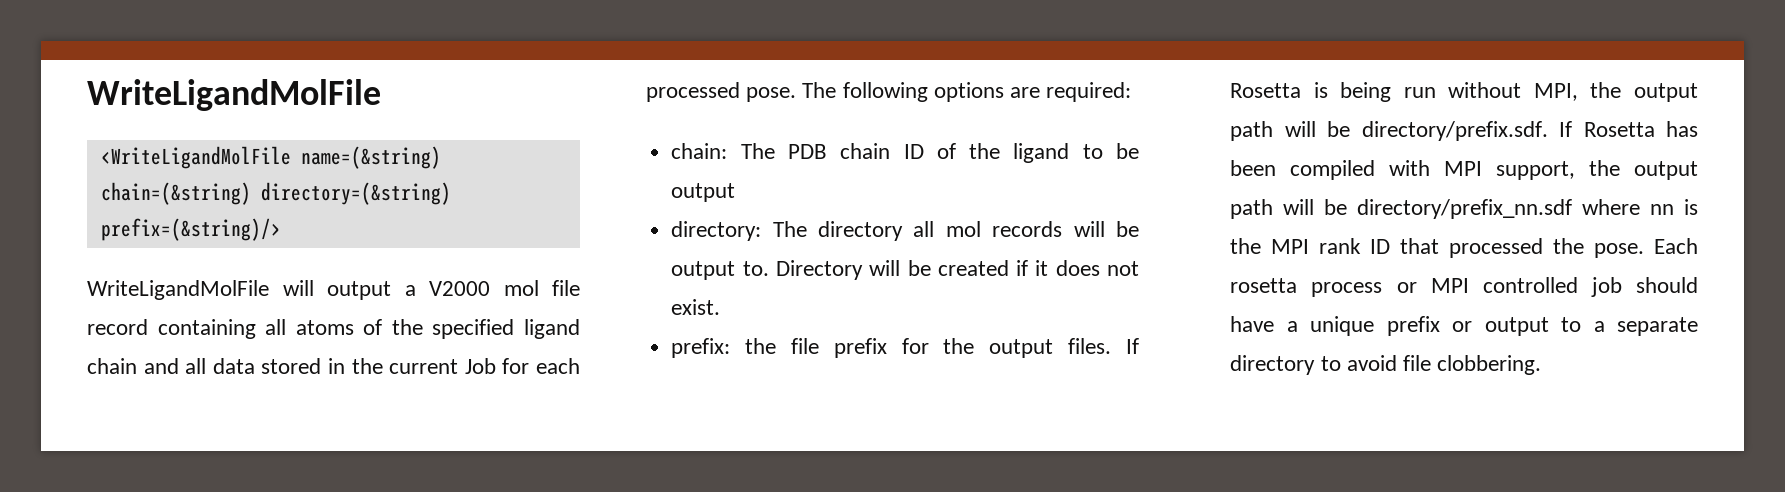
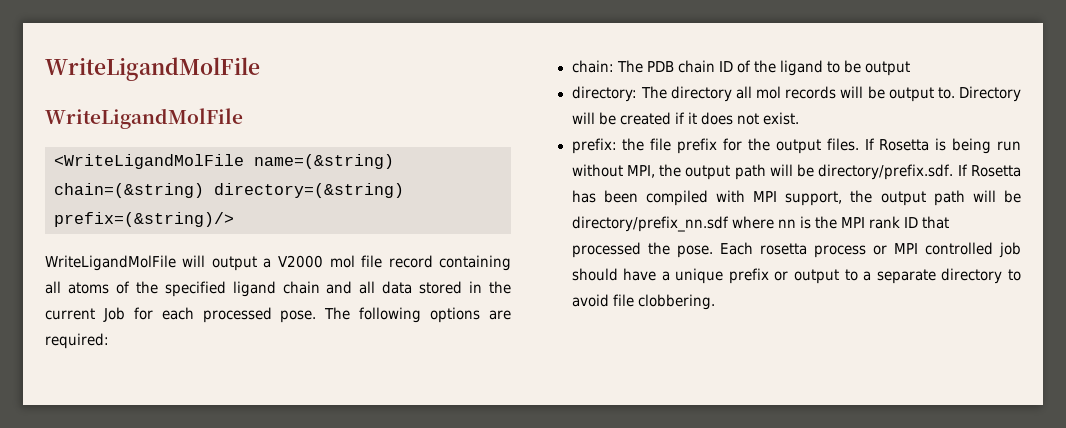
[87,79,381,111] WriteLigandMolFile -> [45,57,260,81] [45,108,243,129] WriteLigandMolFile // WriteLigandMolFile

